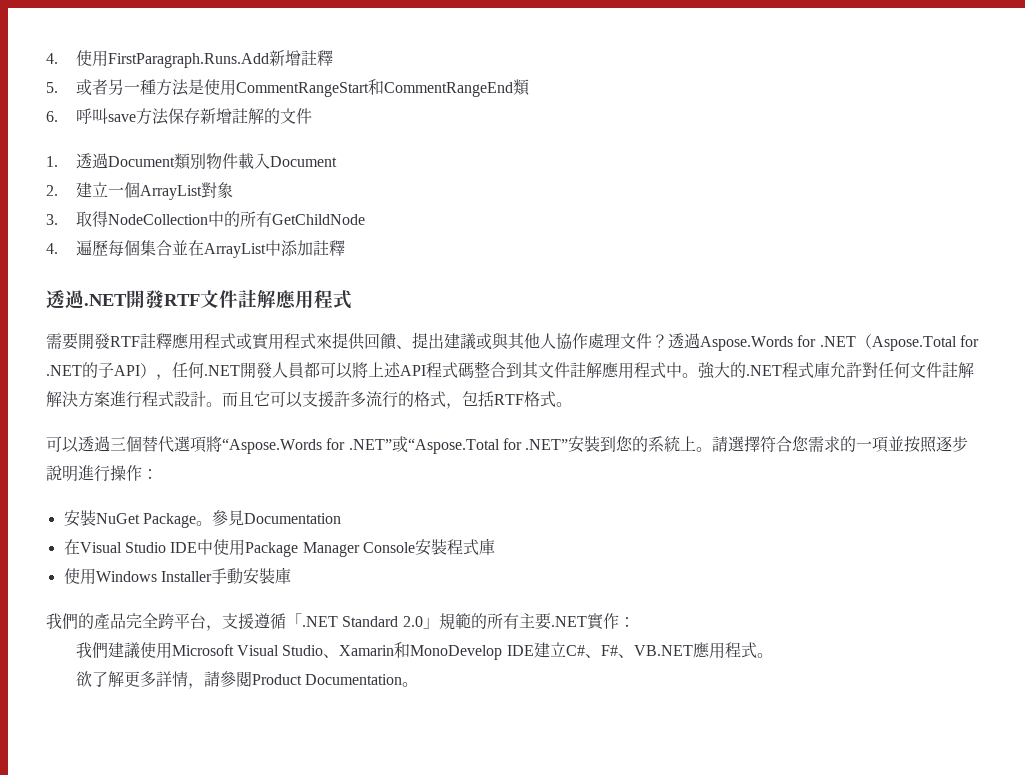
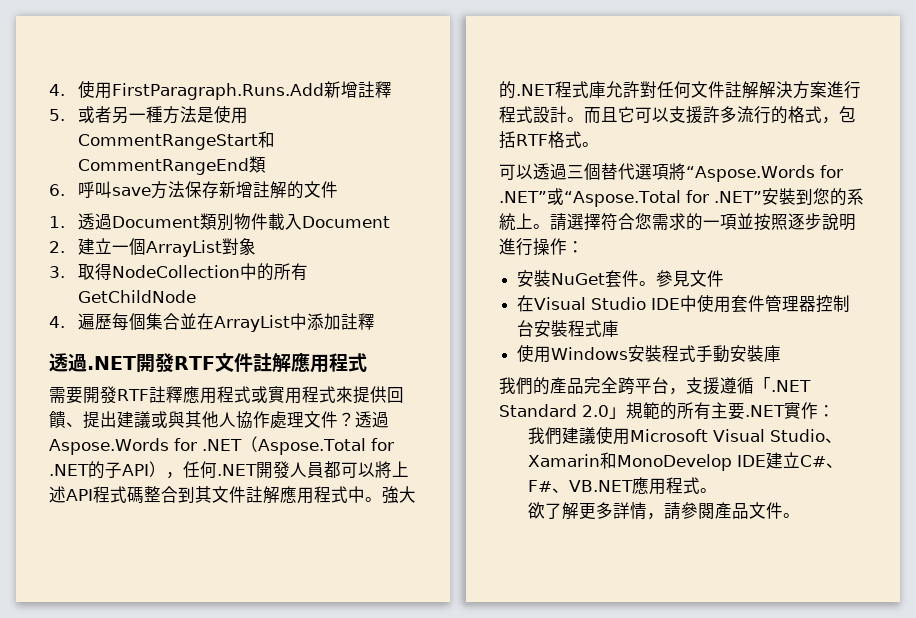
[142,510,341,528] Package。參見Documentation -> [605,270,725,288] 套件。參見文件
[245,542,415,557] Package Manager Console -> [731,295,851,313] [517,320,535,337] 套件管理器控制台
[160,571,212,582] Installer -> [628,345,697,362] 安裝程式
[251,674,403,685] Product Documentation -> [715,502,784,519] 產品文件

